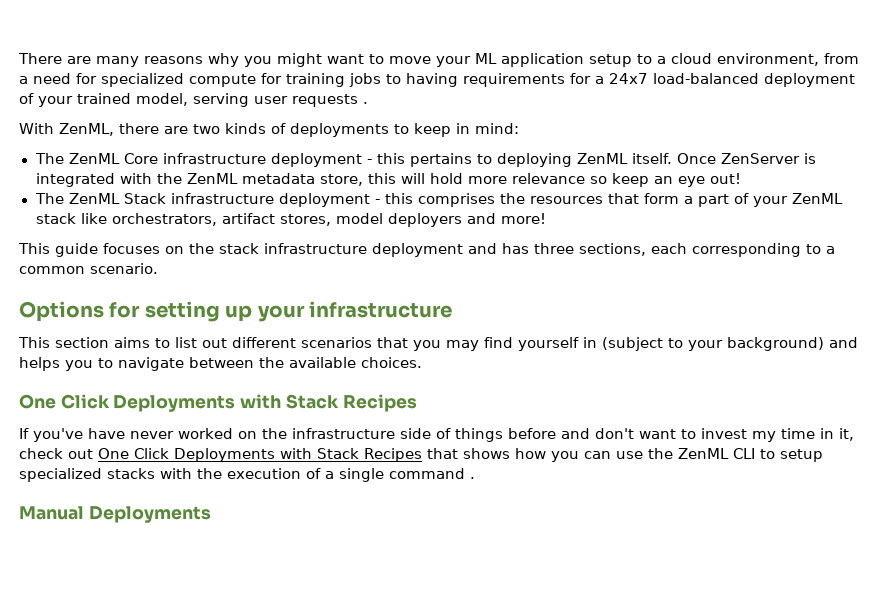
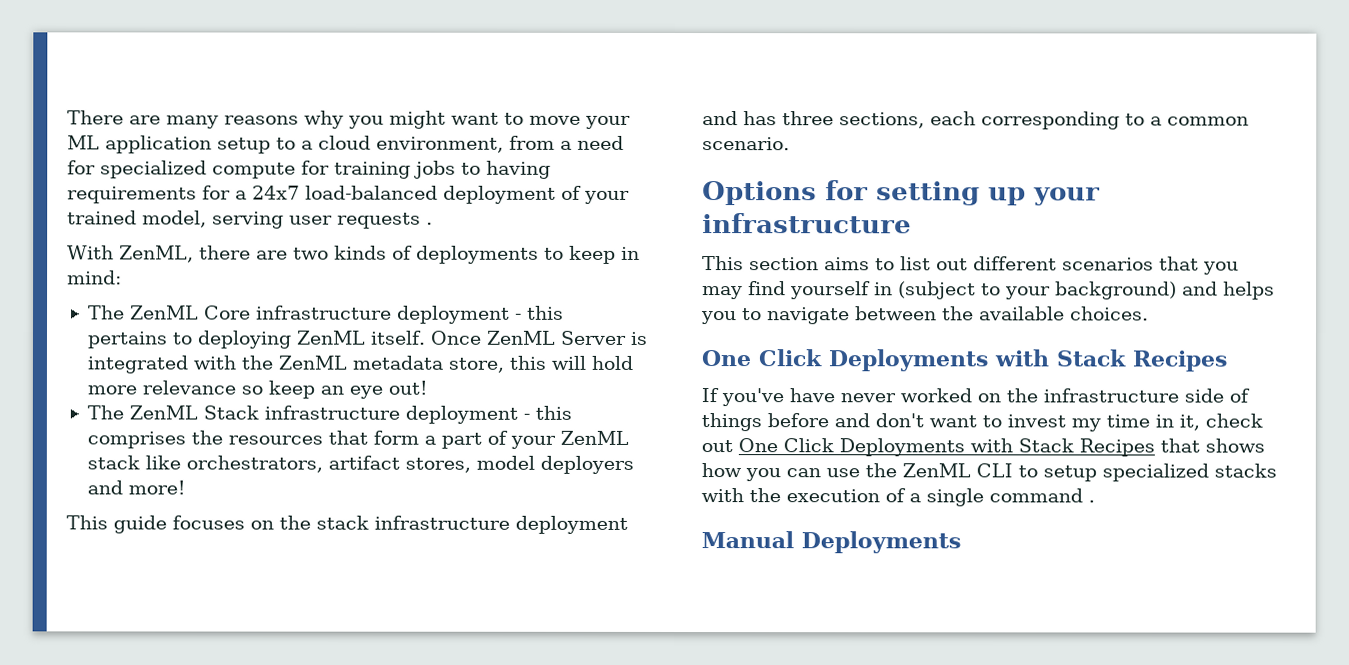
[721,153,801,164] ZenServer -> [485,330,627,345] ZenML Server

